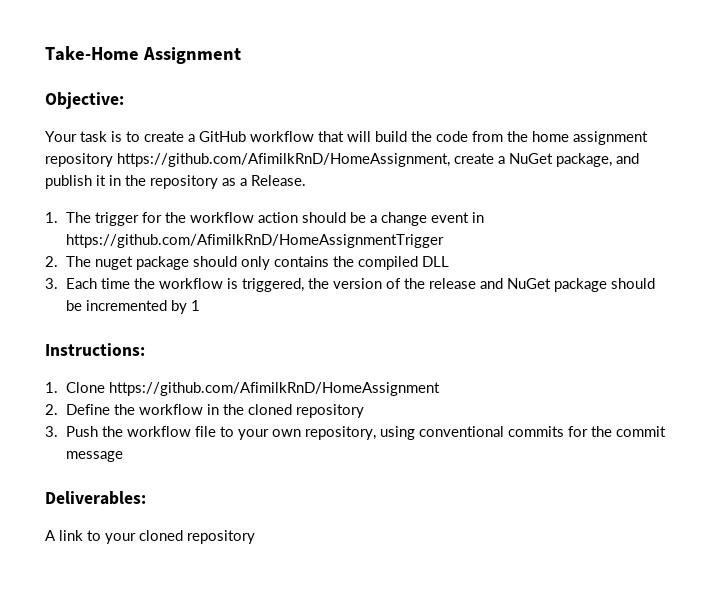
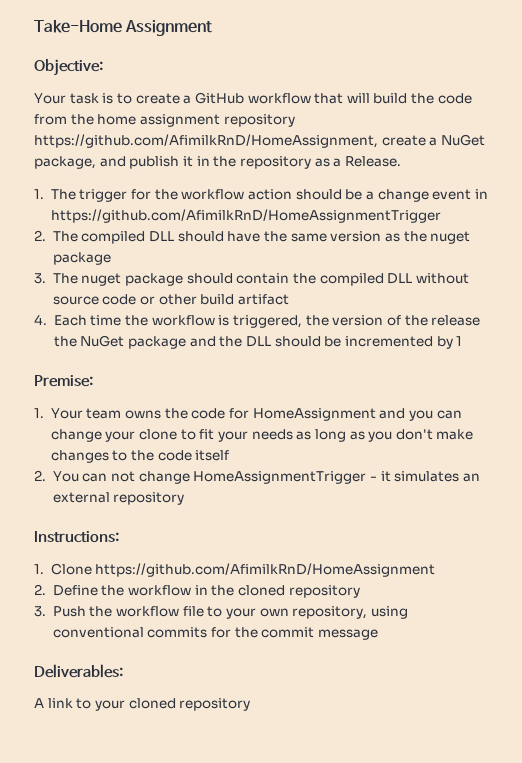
(91, 261) none -> [81,231,471,244] [52,252,111,265] [34,273,78,284] compiled DLL should have the same version as the nuget package // 3. The
[240,256,329,270] only contains -> [236,273,290,284] contain
[45,278,58,289] // 3. -> [415,273,469,284] [52,294,289,305] [34,314,47,325] without source code or other build artifact // 4.
[479,278,503,289] and -> [53,336,77,347] the
(607, 285) none -> [189,336,271,347] and the DLL
(200, 305) none -> [34,375,93,387] [34,408,462,421] [50,429,474,442] [50,450,230,463] [34,470,480,484] [52,492,185,505] // Premise: // 1. Your team owns the code for HomeAssignment and you can change your clone to fit your needs as long as you don't make changes to the code itself // 2. You can not change HomeAssignmentTrigger - it simulates an external repository

